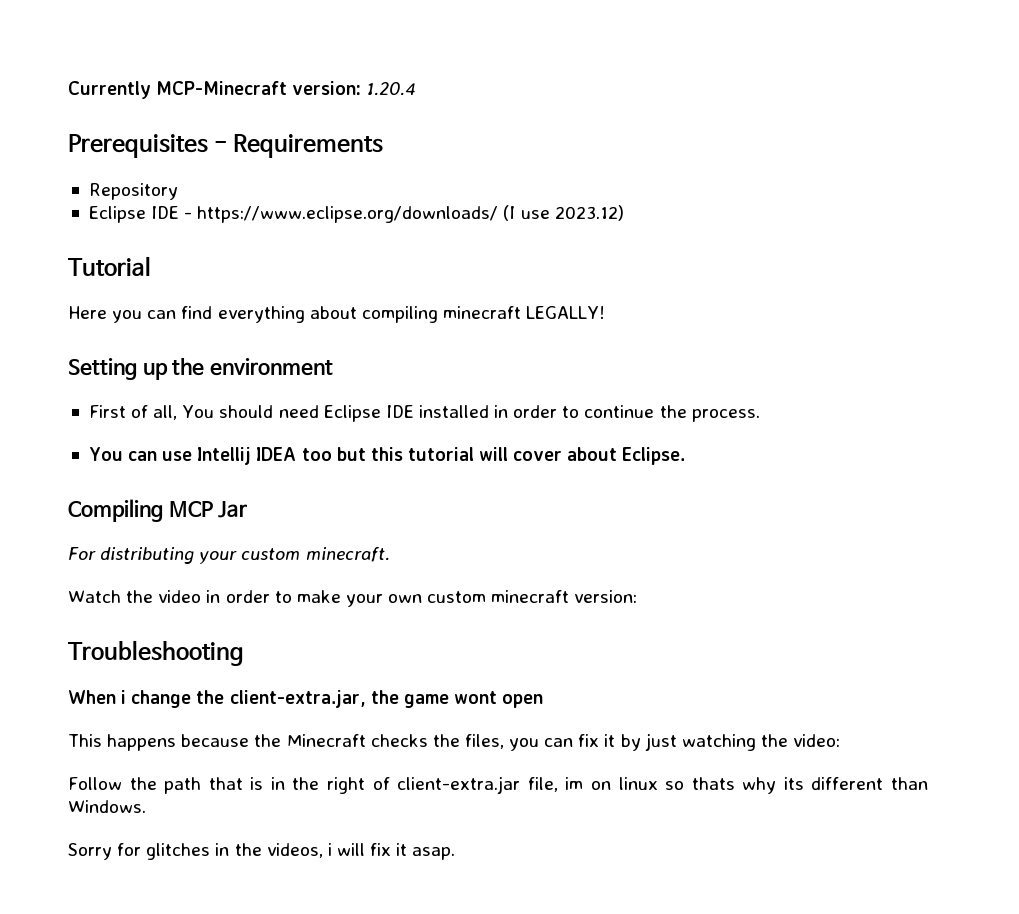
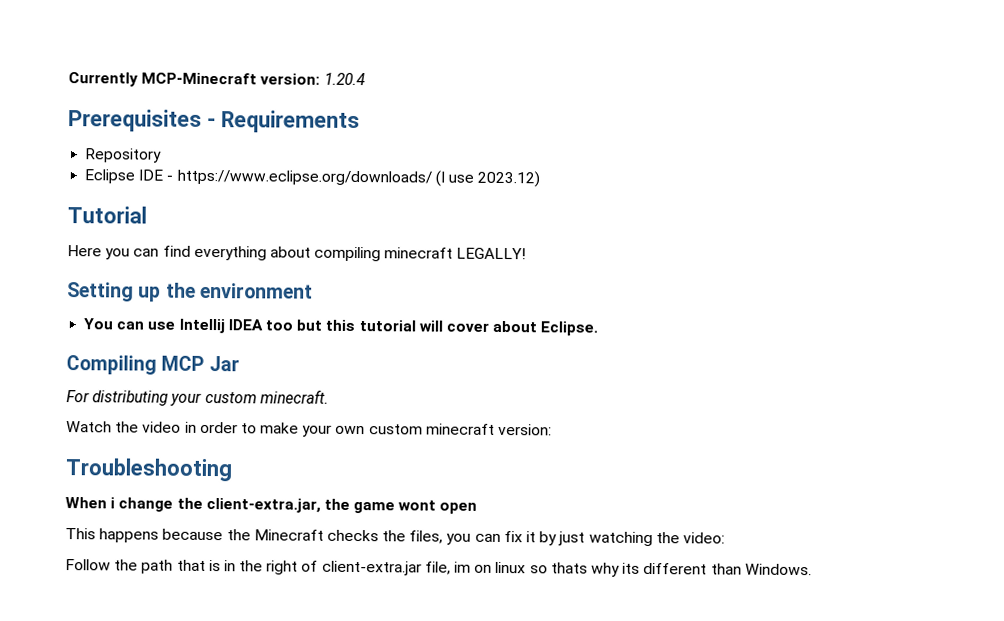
[88,405,760,422] // First of all, You should need Eclipse IDE installed in order to continue the process. -> (313, 290) none
[68,843,456,860] // Sorry for glitches in the videos, i will fix it asap. -> (812, 569) none

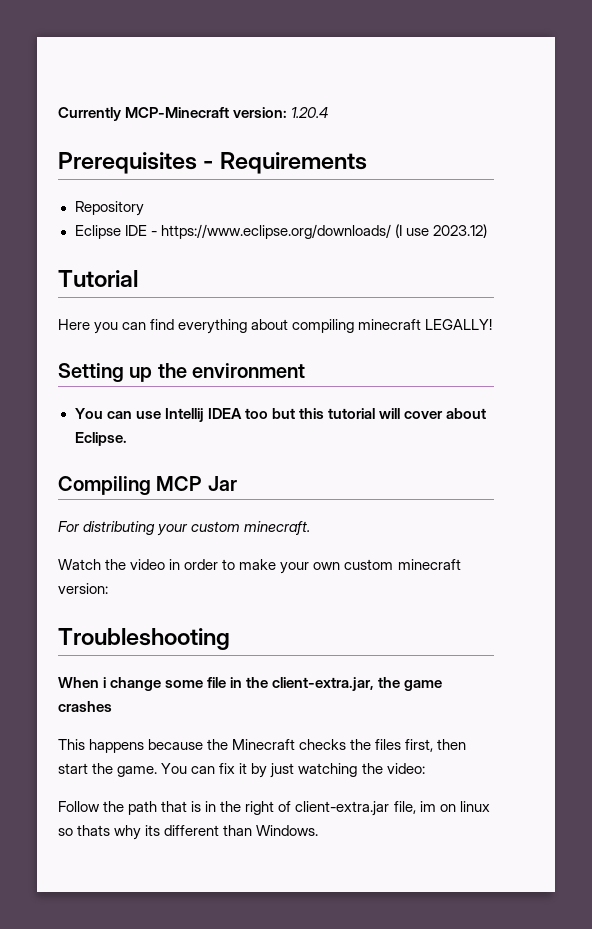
(174, 504) none -> [165,677,243,688] some file in
[398,500,478,514] wont open -> [58,701,112,712] crashes
[409,530,472,545] files, you -> [375,739,467,752] [58,763,188,777] files first, then start the game. You

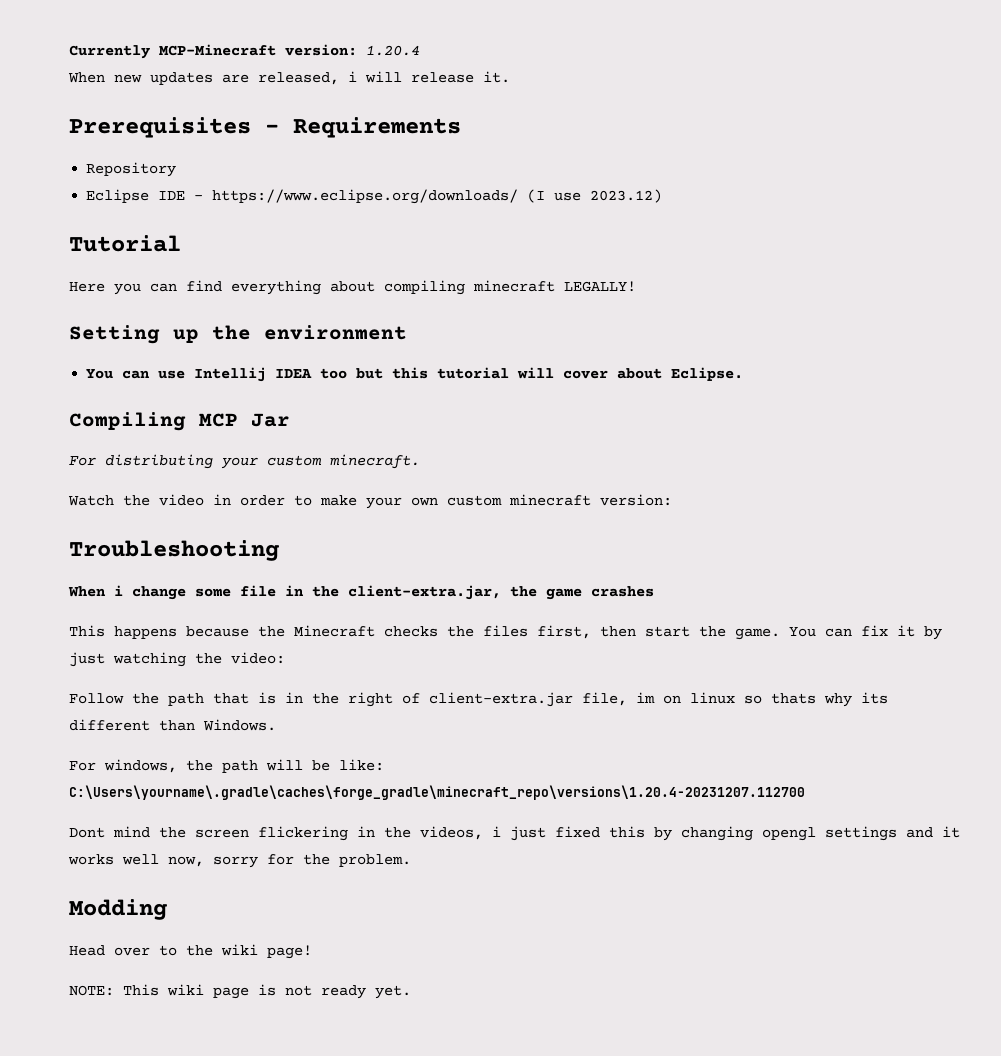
(329, 112) none -> [68,71,510,85] // When new updates are released, i will release it.
(319, 830) none -> [69,759,384,773] [69,785,805,800] [69,826,960,841] [68,854,411,868] [69,899,167,920] [69,944,312,959] [69,984,411,999] // For windows, the path will be like: C:\Users\yourname\.gradle\caches\forge_gradle\minecraft_repo\versions\1.20.4-20231207.112700 // Dont mind the screen flickering in the videos, i just fixed this by changing opengl settings and it works well now, sorry for the problem. // Modding // Head over to the wiki page! // NOTE: This wiki page is not ready yet.

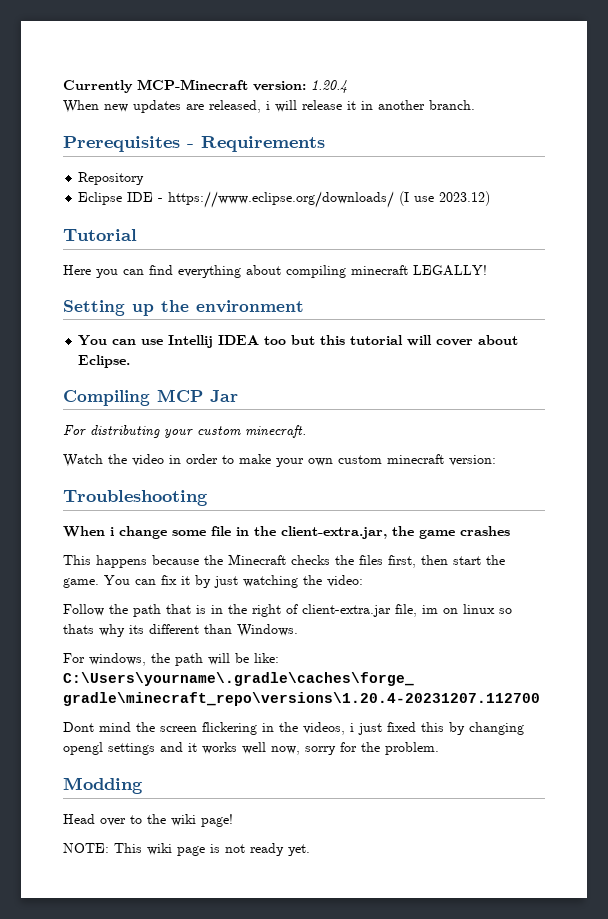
[483,71,510,83] it. -> [347,100,475,110] it in another branch.

